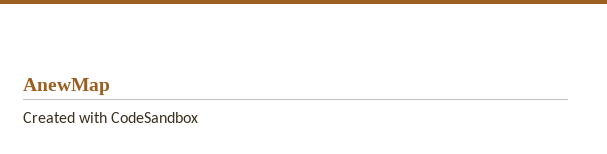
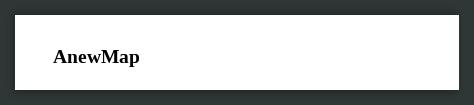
[23,112,199,123] // Created with CodeSandbox -> (140, 58) none

